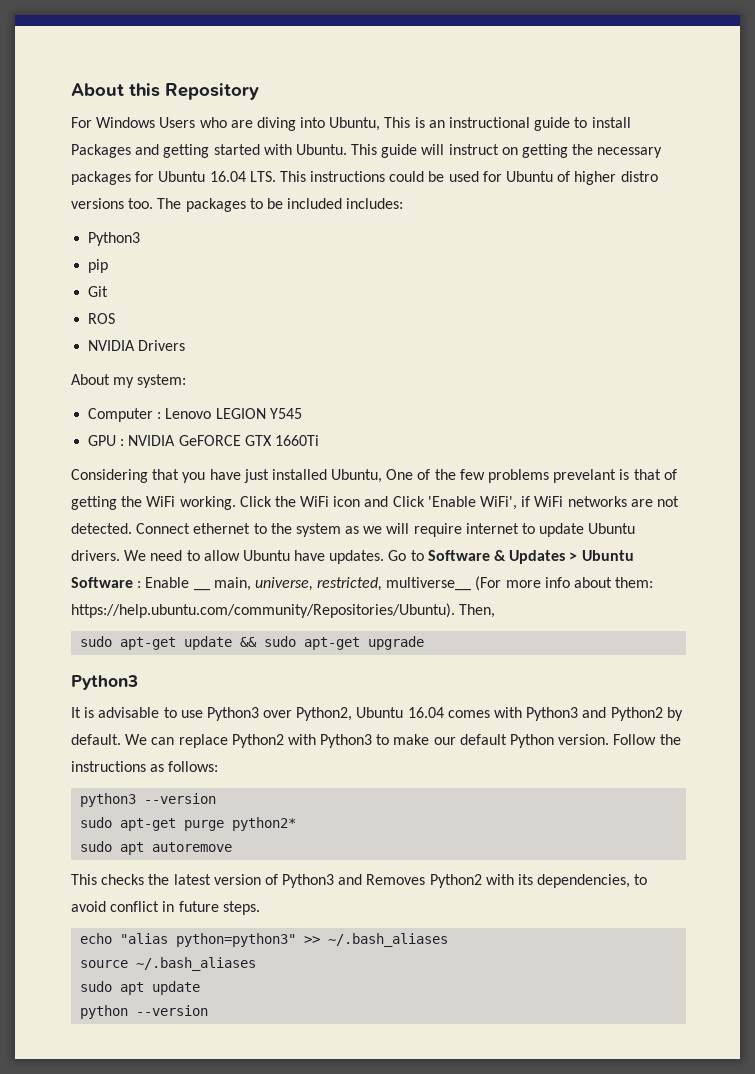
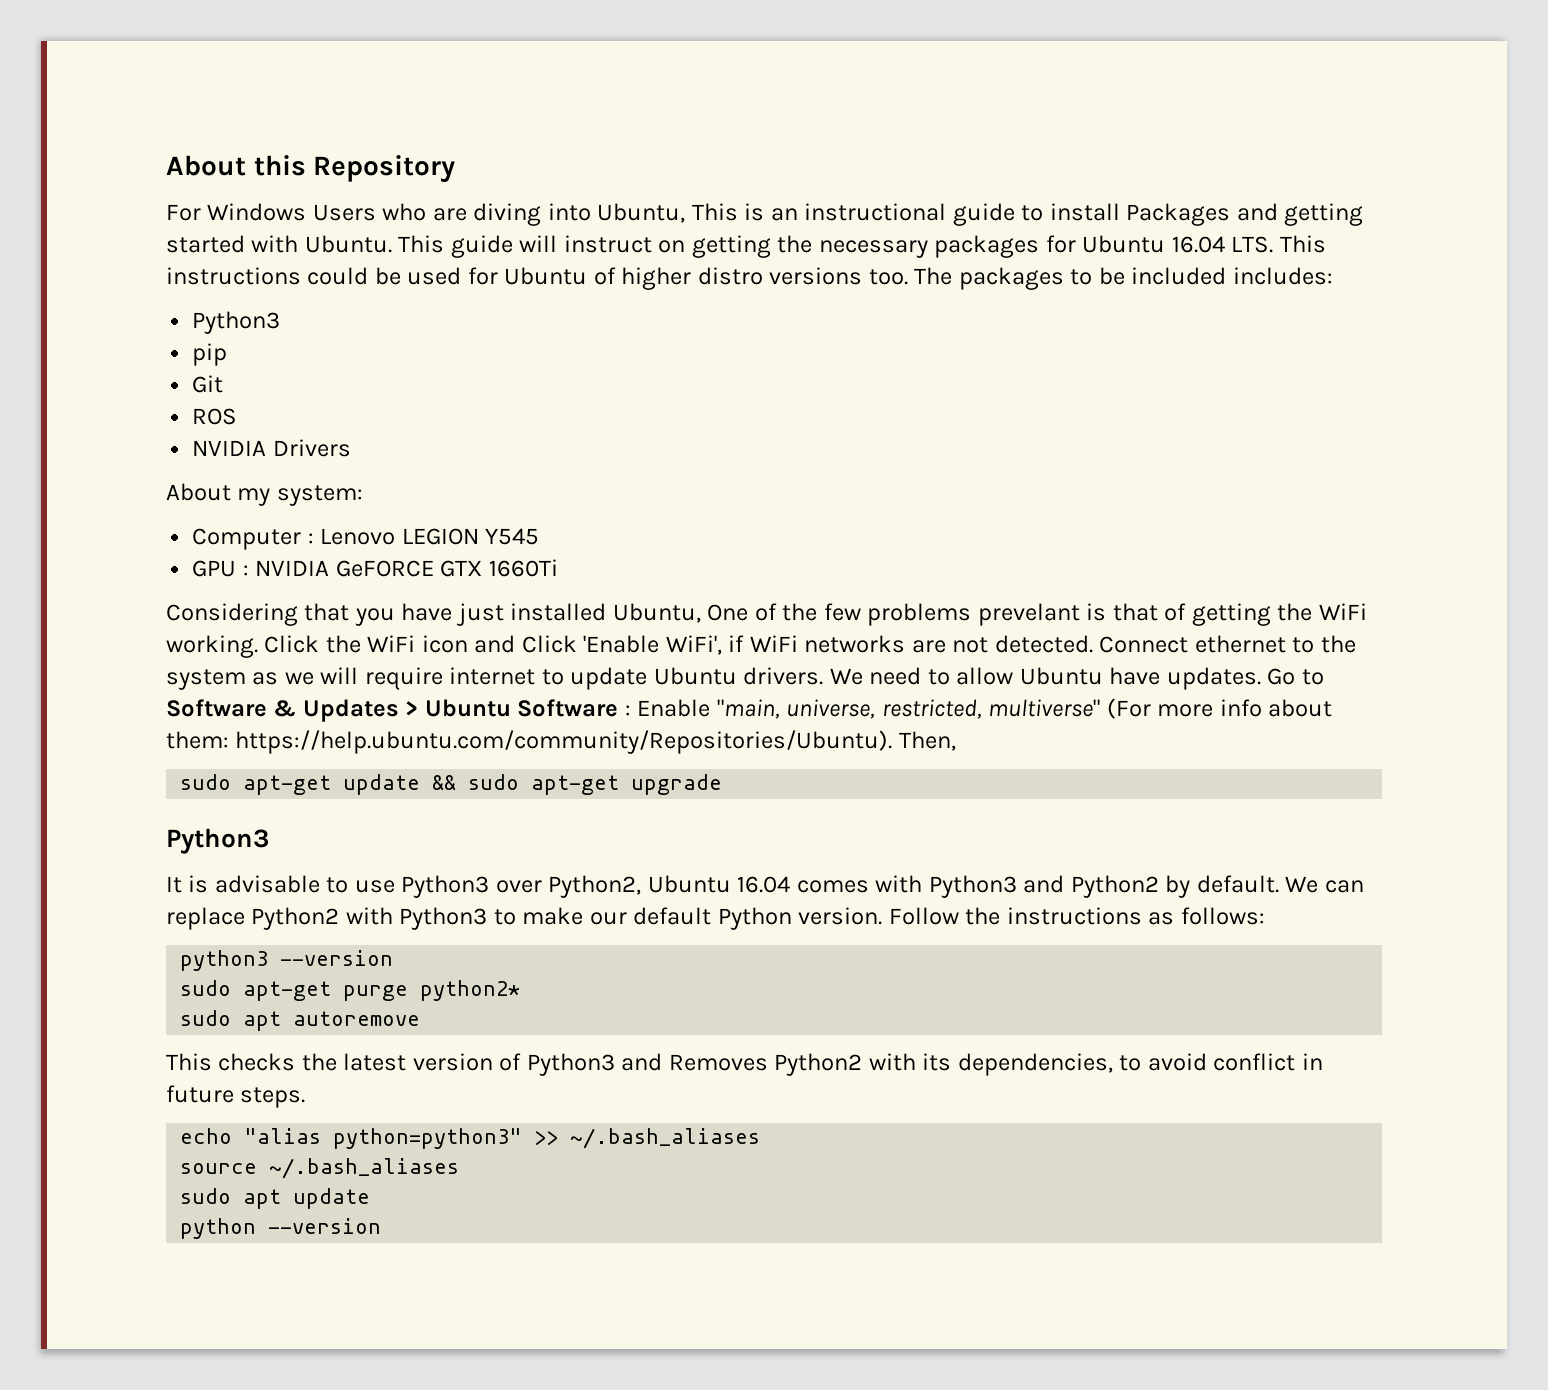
[193,577,251,591] __ main, -> [716,699,780,719] "main,
[386,577,472,591] multiverse__ -> [988,699,1101,717] multiverse"

